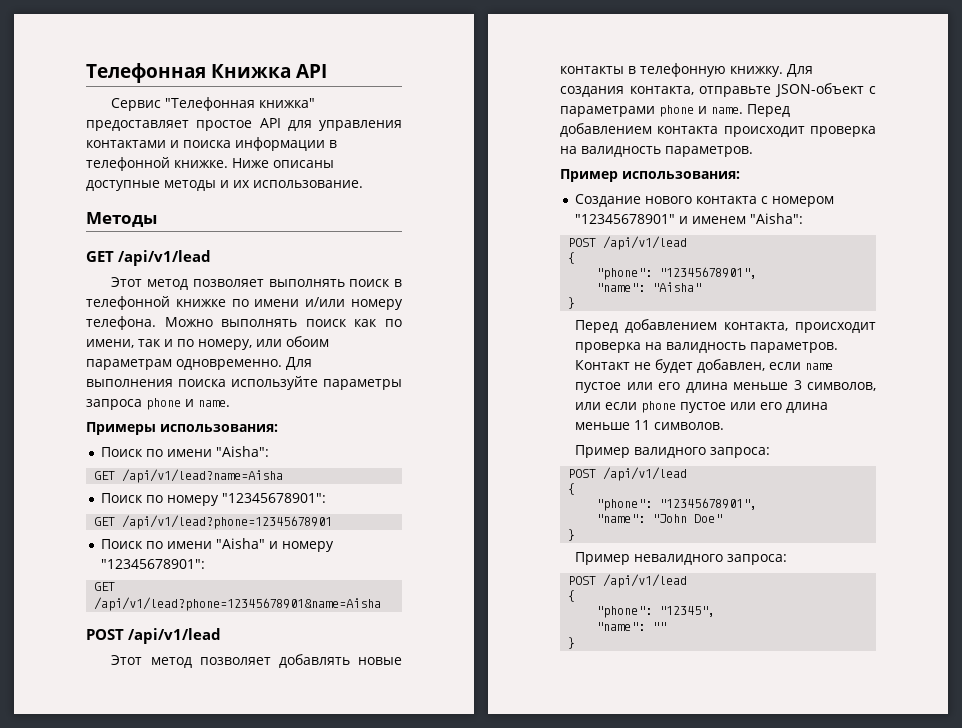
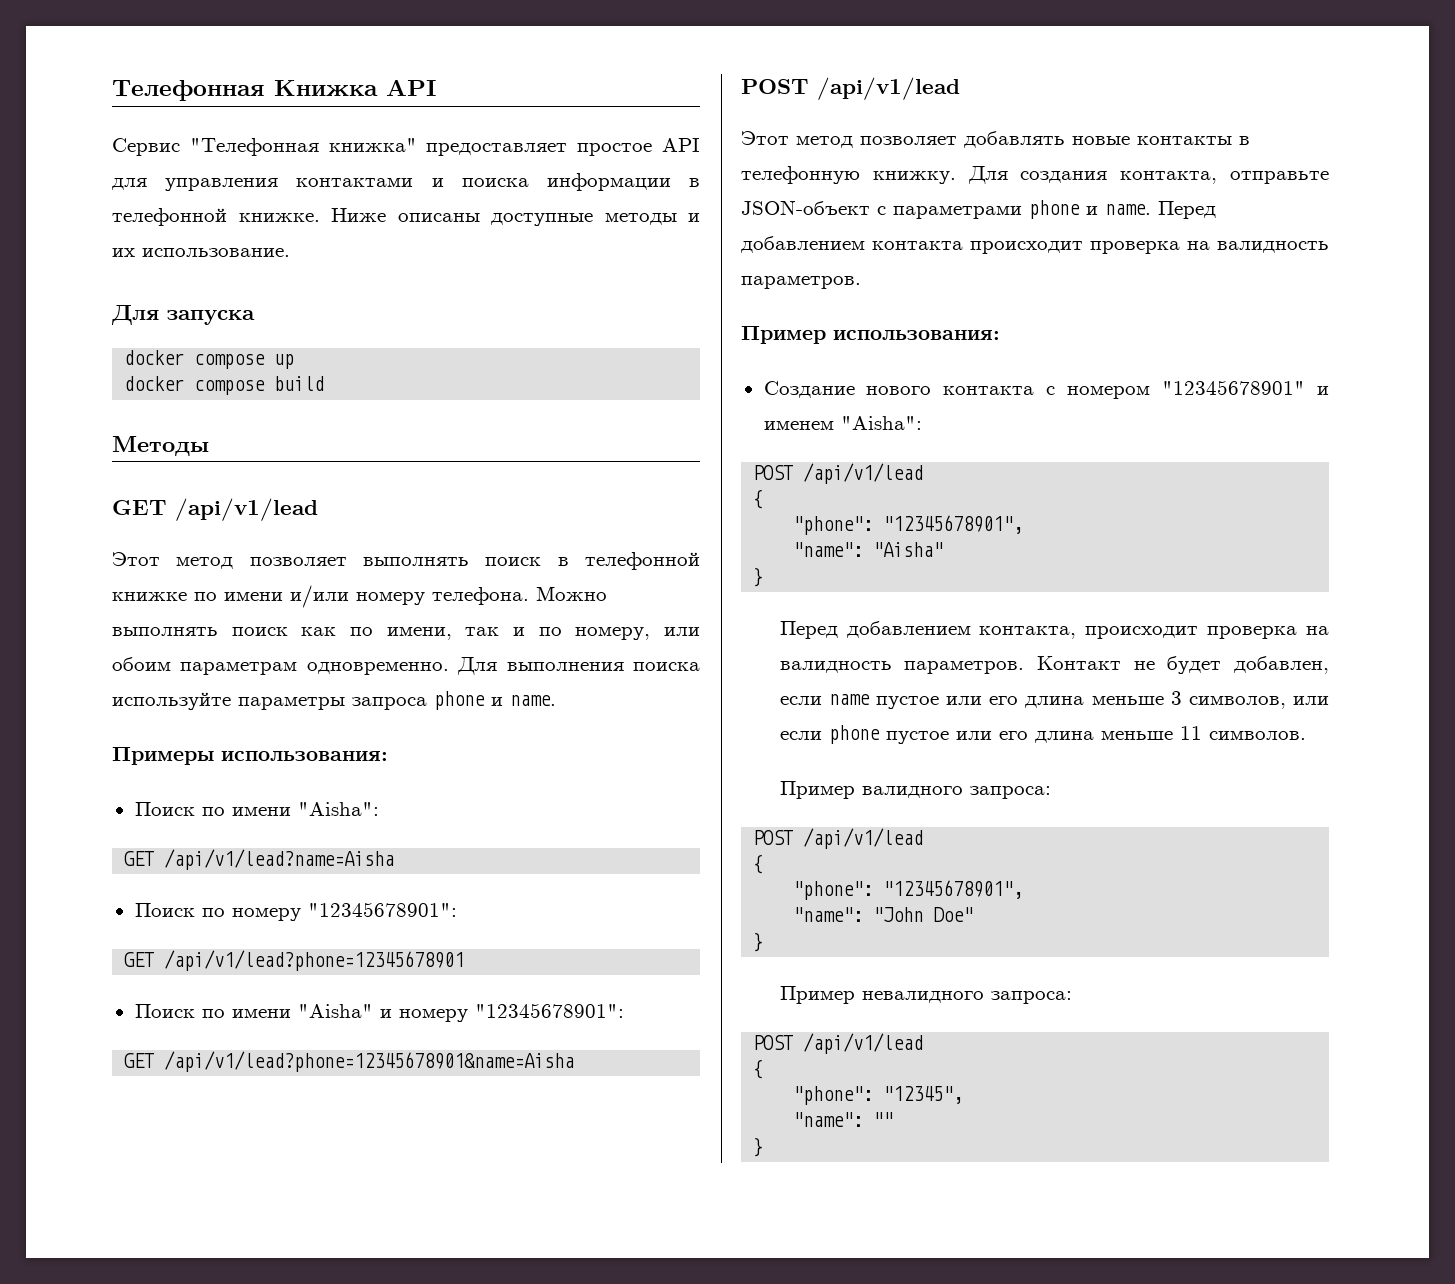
(363, 184) none -> [111,305,255,325] [124,350,295,369] [124,376,325,395] // Для запуска // docker compose up // docker compose build

